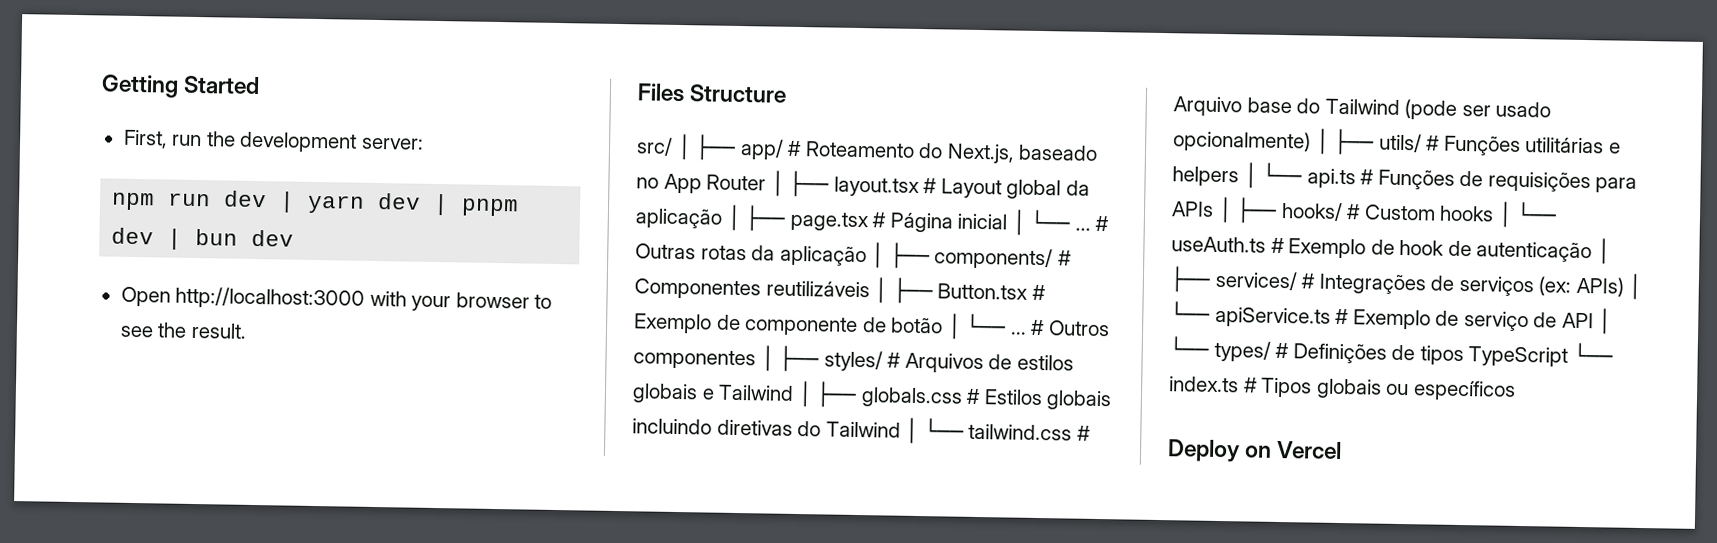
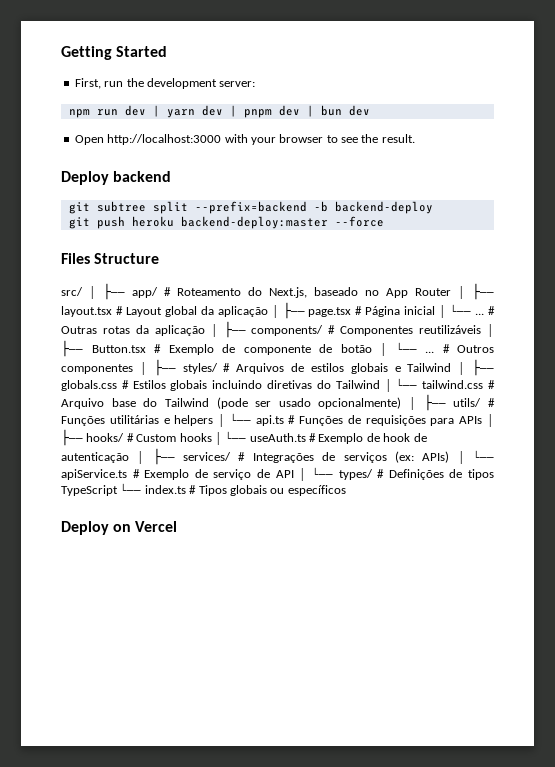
(247, 330) none -> [61,171,172,185] [68,201,433,214] [68,216,384,229] // Deploy backend // git subtree split --prefix=backend -b backend-deploy // git push heroku backend-deploy:master --force

